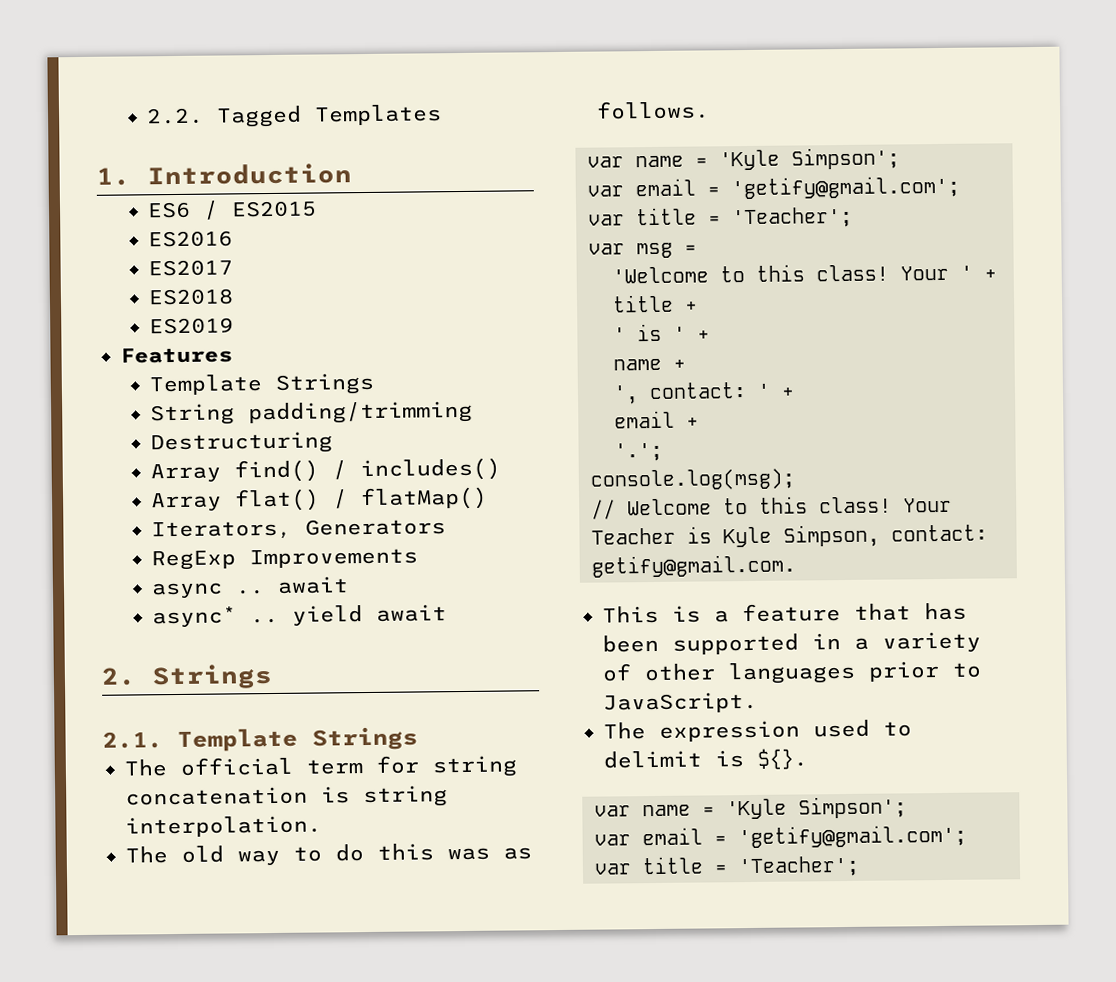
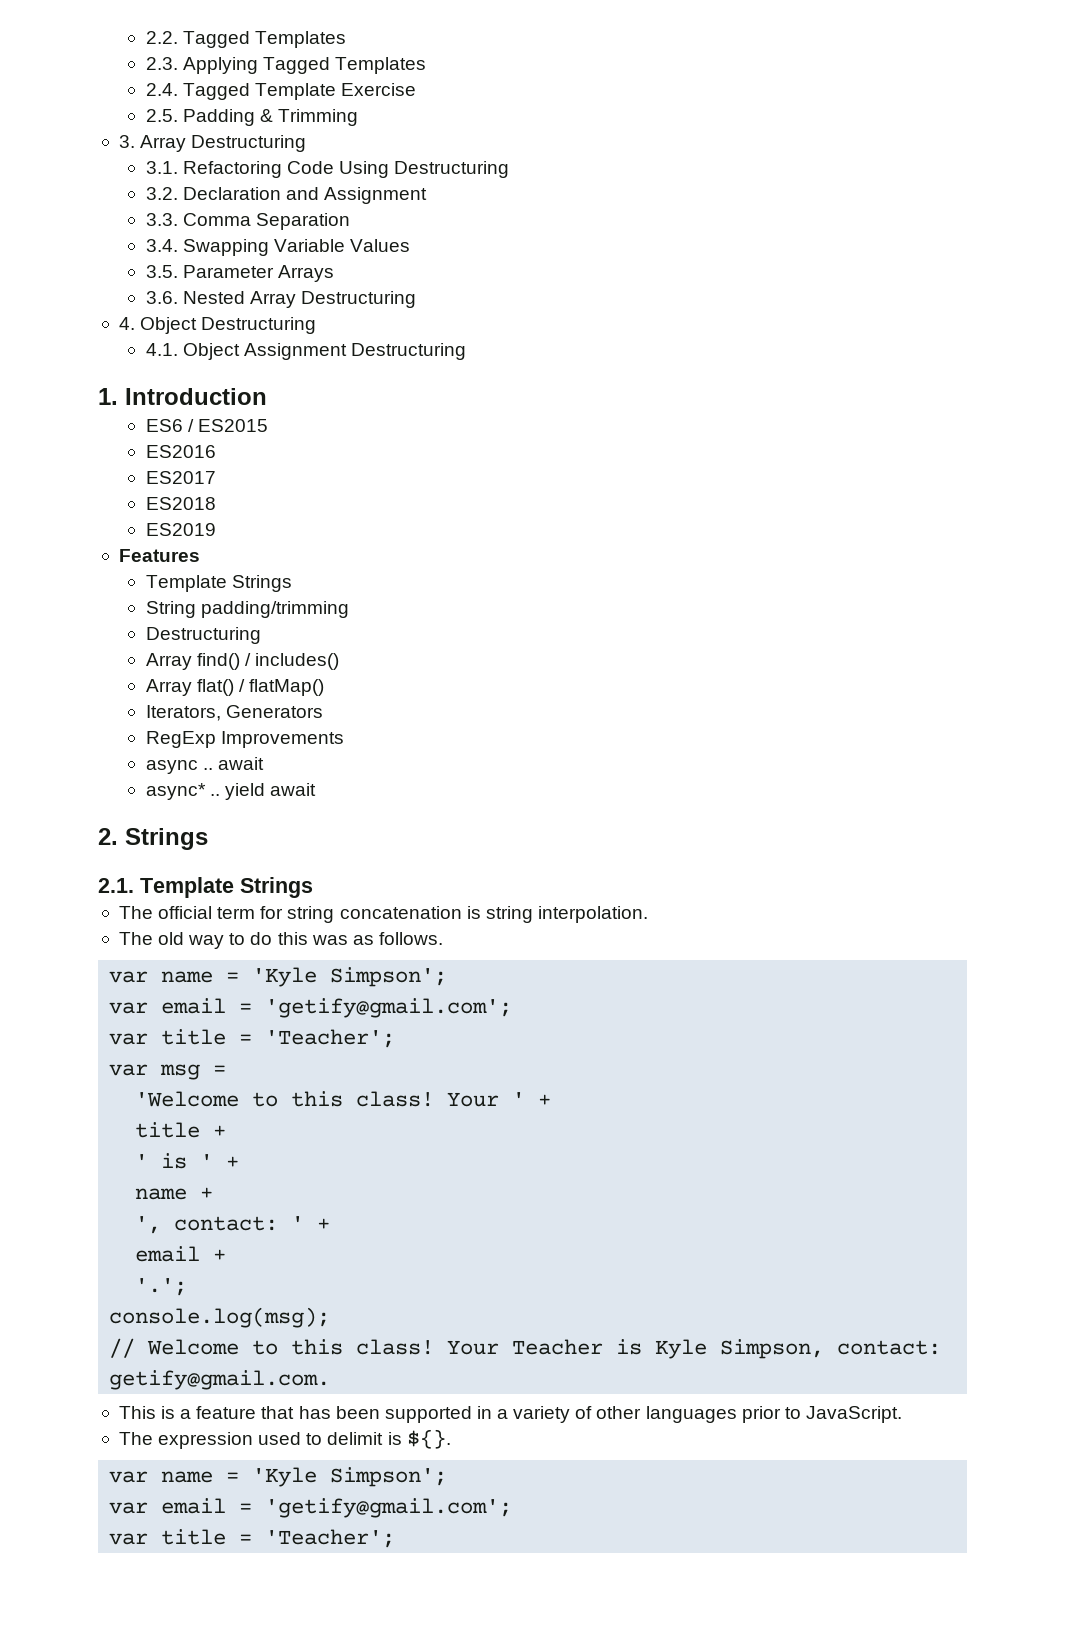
(443, 115) none -> [145,57,426,74] [145,83,416,100] [145,109,358,126] [118,135,307,152] [145,161,510,178] [145,187,427,204] [145,213,350,230] [145,239,410,256] [145,265,334,282] [145,291,416,308] [118,317,317,334] [145,343,466,360] // 2.3. Applying Tagged Templates // 2.4. Tagged Template Exercise // 2.5. Padding & Trimming // 3. Array Destructuring // 3.1. Refactoring Code Using Destructuring // 3.2. Declaration and Assignment // 3.3. Comma Separation // 3.4. Swapping Variable Values // 3.5. Parameter Arrays // 3.6. Nested Array Destructuring // 4. Object Destructuring // 4.1. Object Assignment Destructuring

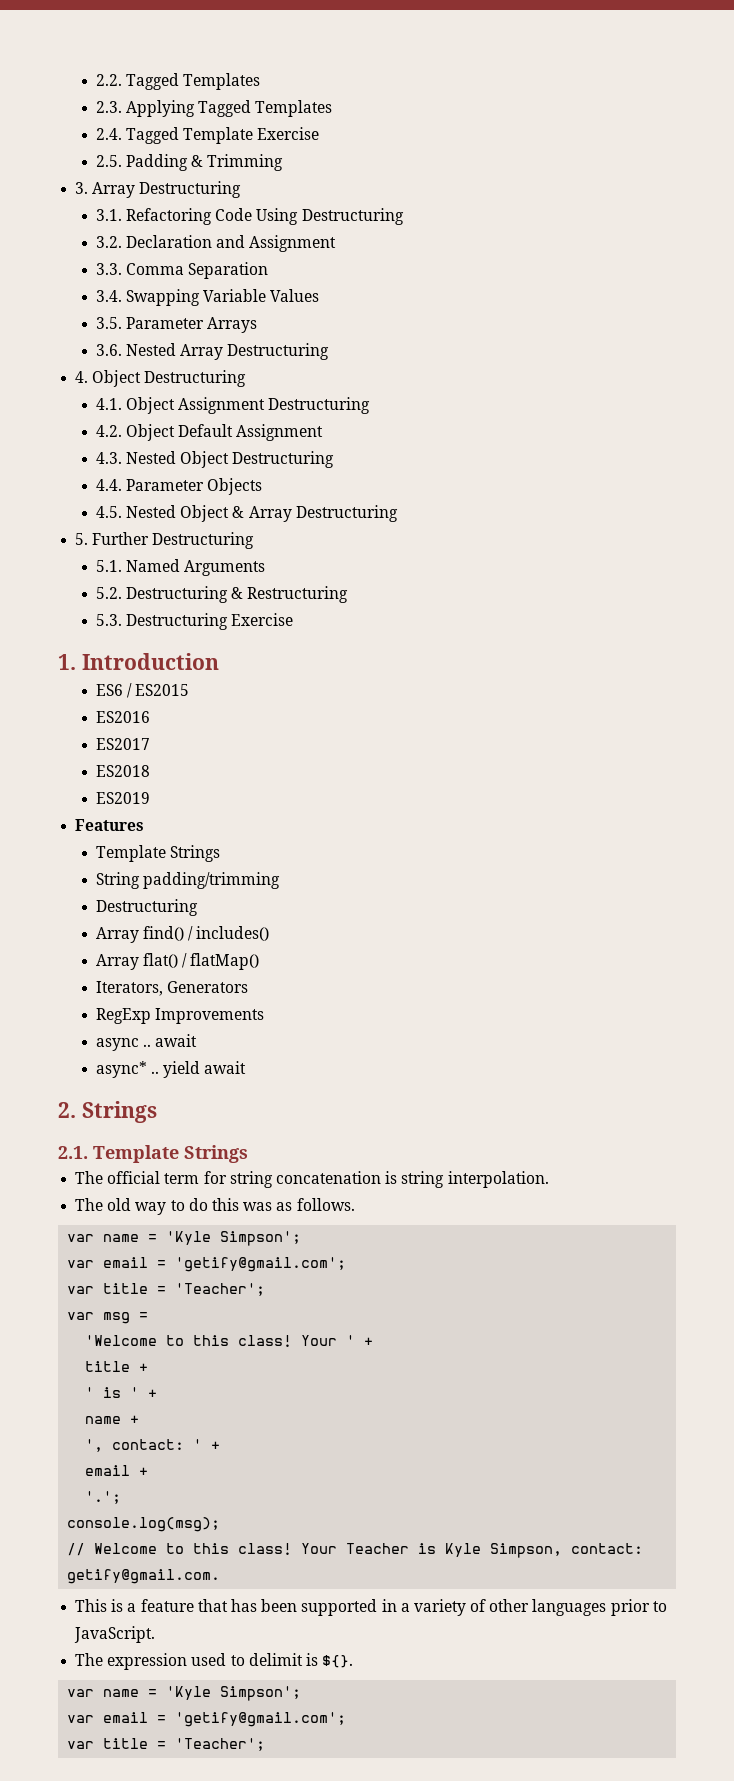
(466, 351) none -> [95,424,324,441] [95,451,335,468] [95,478,263,495] [95,505,398,522] [75,532,255,549] [95,559,266,576] [95,586,349,603] [95,613,294,630] // 4.2. Object Default Assignment // 4.3. Nested Object Destructuring // 4.4. Parameter Objects // 4.5. Nested Object & Array Destructuring // 5. Further Destructuring // 5.1. Named Arguments // 5.2. Destructuring & Restructuring // 5.3. Destructuring Exercise

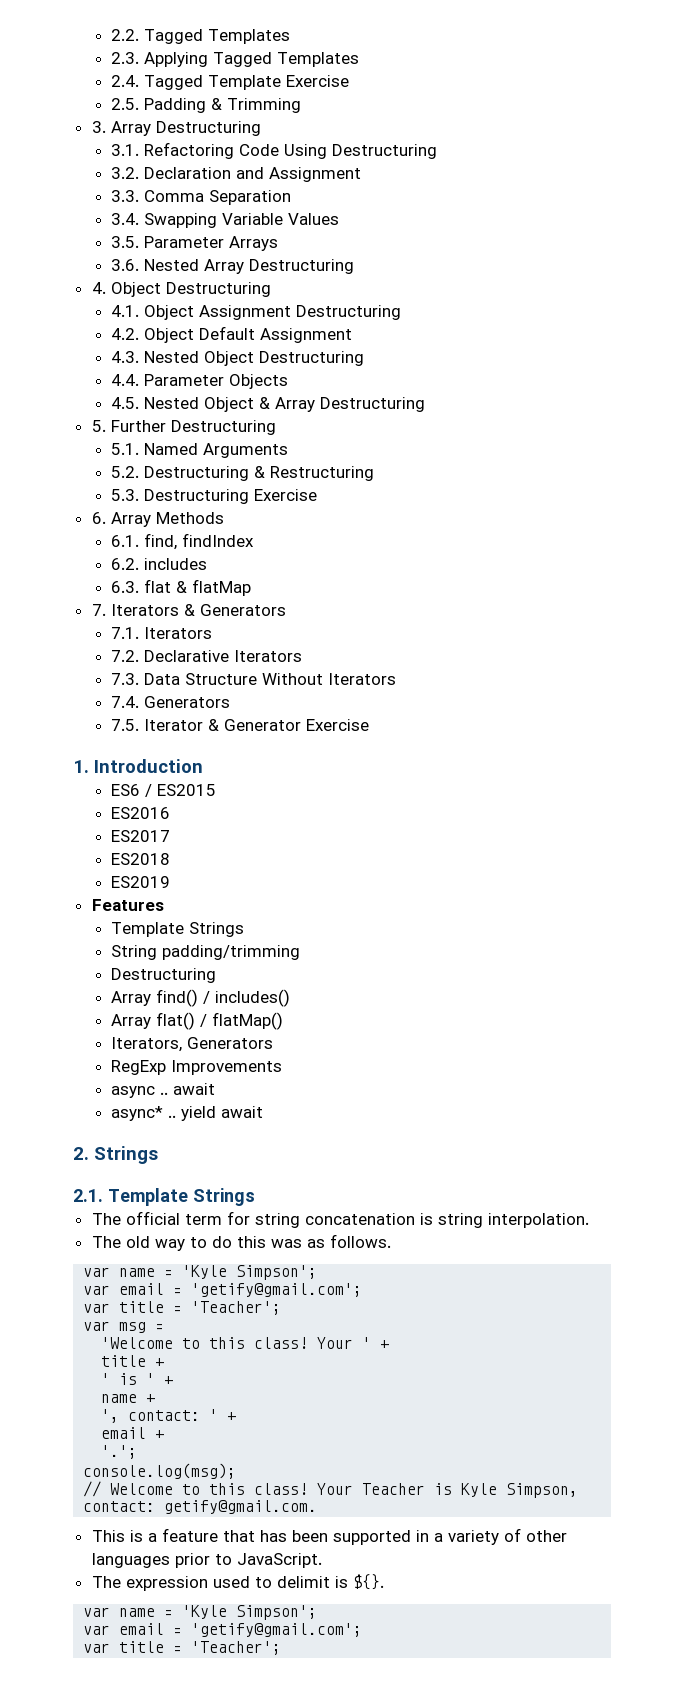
(294, 619) none -> [91,512,224,527] [111,533,255,550] [111,558,208,570] [111,579,252,596] [91,604,286,616] [111,627,213,639] [111,650,303,662] [111,673,397,685] [111,696,231,708] [111,719,370,731] // 6. Array Methods // 6.1. find, findIndex // 6.2. includes // 6.3. flat & flatMap // 7. Iterators & Generators // 7.1. Iterators // 7.2. Declarative Iterators // 7.3. Data Structure Without Iterators // 7.4. Generators // 7.5. Iterator & Generator Exercise

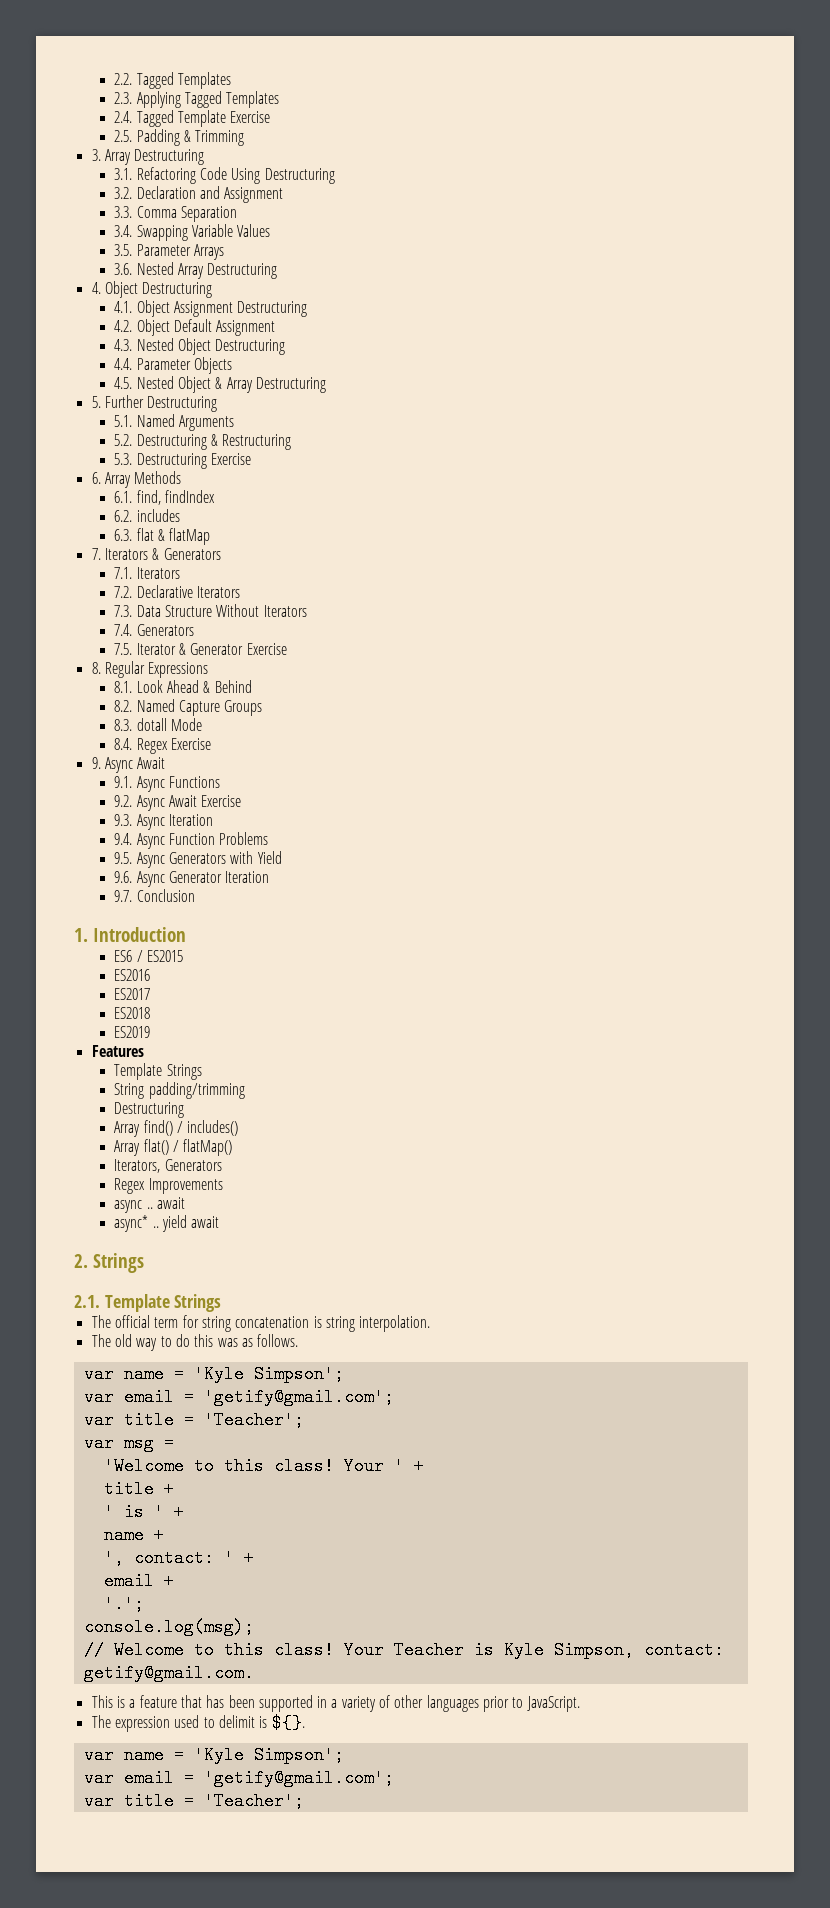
(370, 725) none -> [91,661,209,678] [114,680,252,693] [114,699,263,716] [114,718,202,731] [114,738,211,754] [91,757,166,773] [114,776,220,792] [114,795,242,811] [114,814,213,830] [114,832,269,849] [114,851,282,868] [114,871,270,887] [114,889,195,902] // 8. Regular Expressions // 8.1. Look Ahead & Behind // 8.2. Named Capture Groups // 8.3. dotall Mode // 8.4. Regex Exercise // 9. Async Await // 9.1. Async Functions // 9.2. Async Await Exercise // 9.3. Async Iteration // 9.4. Async Function Problems // 9.5. Async Generators with Yield // 9.6. Async Generator Iteration // 9.7. Conclusion
[111,1060,167,1075] RegExp -> [114,1178,146,1194] Regex

